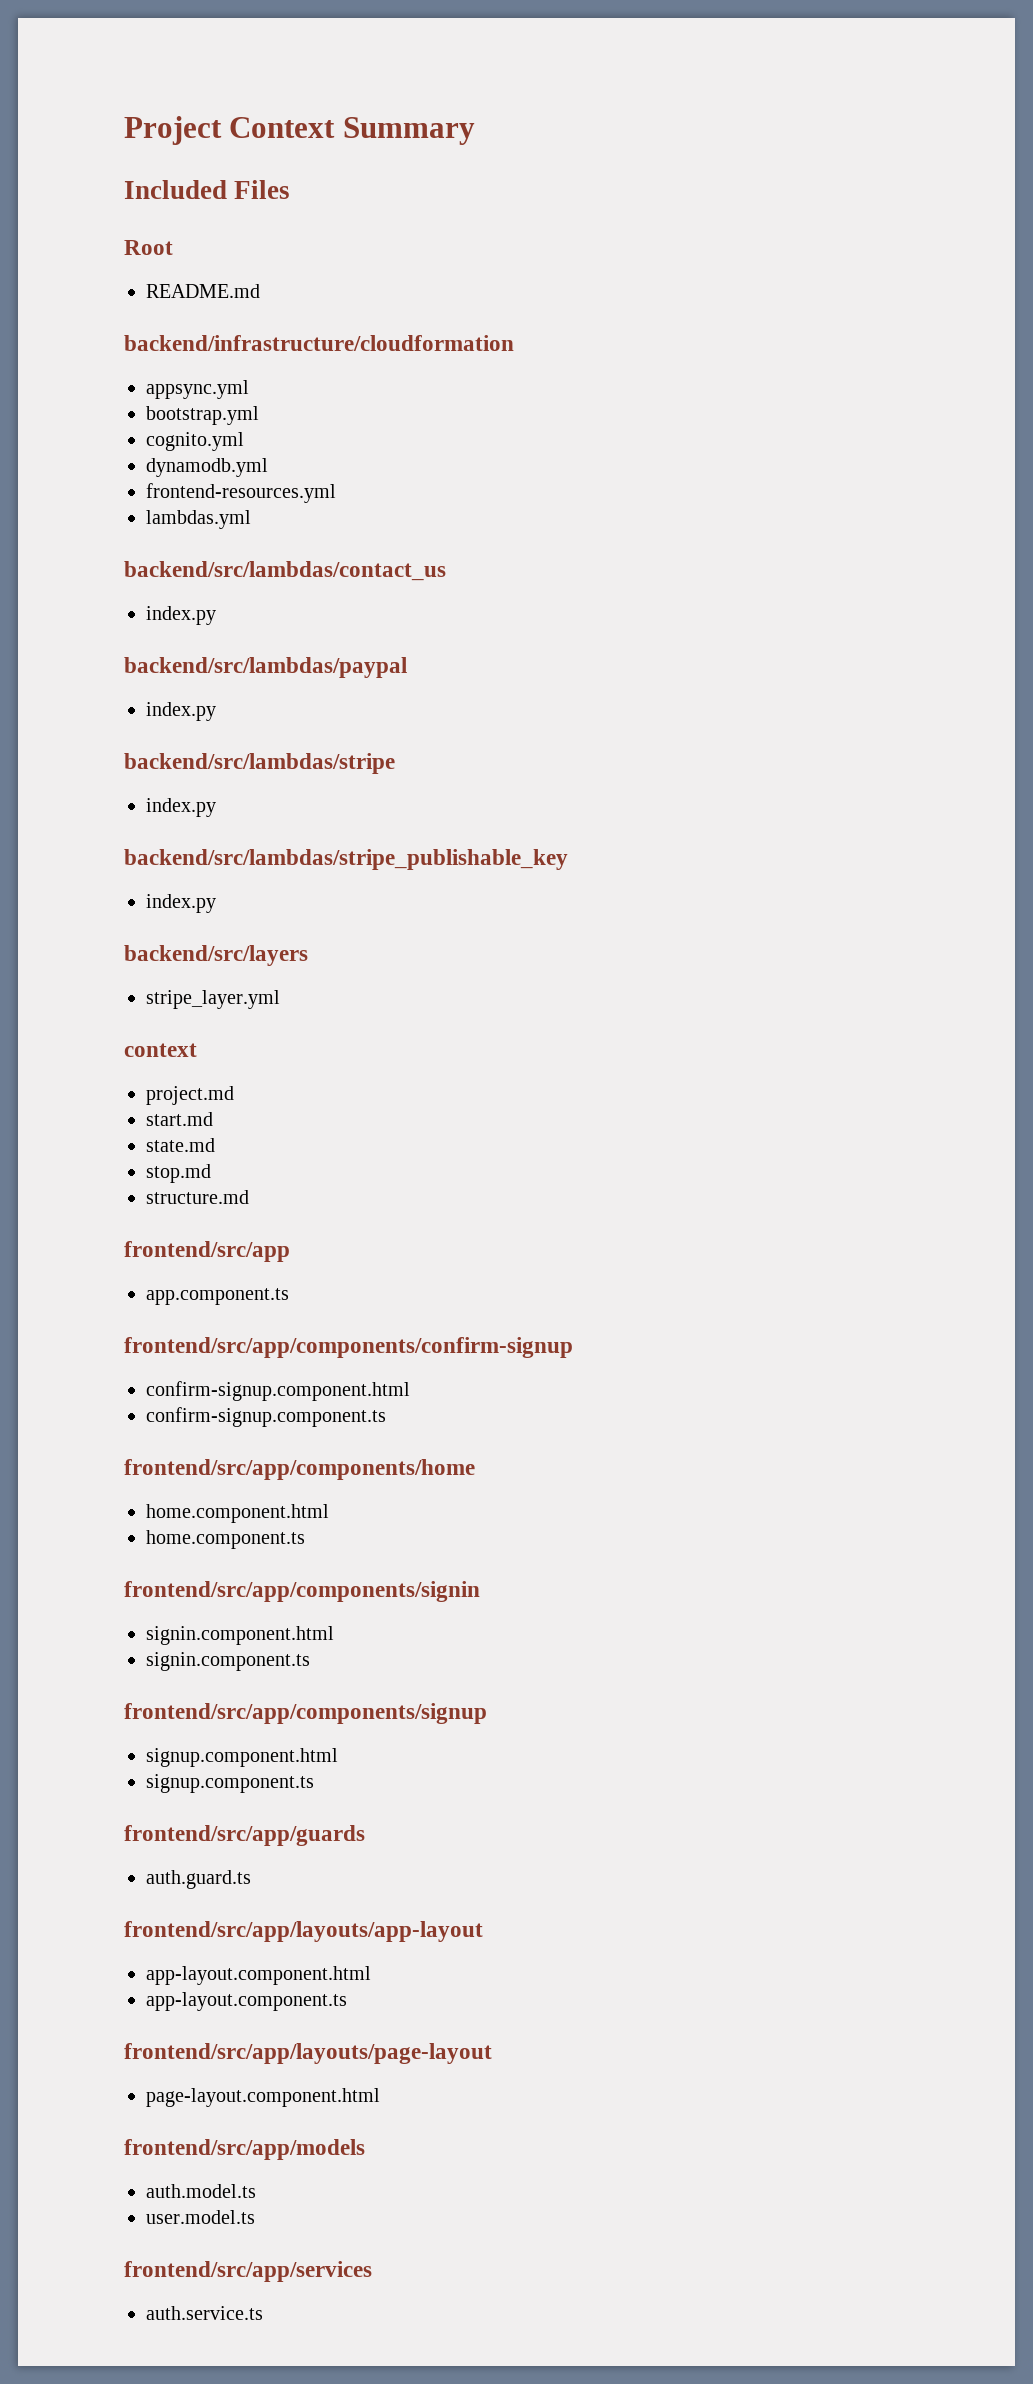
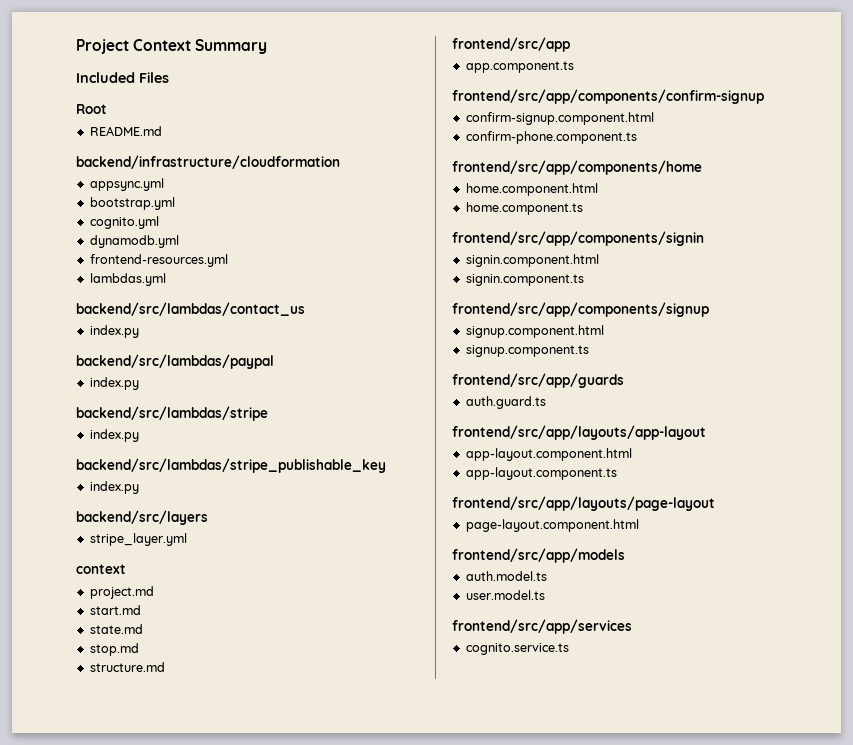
[146,1407,386,1427] confirm-signup.component.ts -> [465,131,637,144] confirm-phone.component.ts
[146,2306,263,2320] auth.service.ts -> [465,643,569,655] cognito.service.ts

